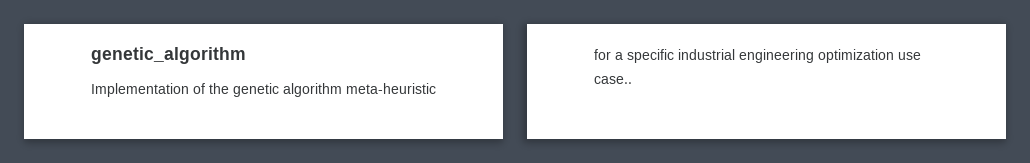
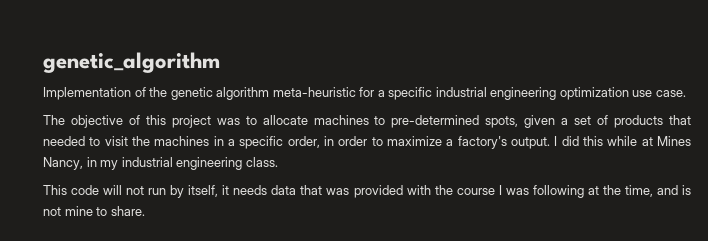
[594,76,632,84] case.. -> [655,90,686,97] [43,115,692,128] [43,136,692,149] [43,157,278,170] [43,185,692,198] [43,206,145,216] case. // The objective of this project was to allocate machines to pre-determined spots, given a set of products that needed to visit the machines in a specific order, in order to maximize a factory's output. I did this while at Mines Nancy, in my industrial engineering class. // This code will not run by itself, it needs data that was provided with the course I was following at the time, and is not mine to share.

